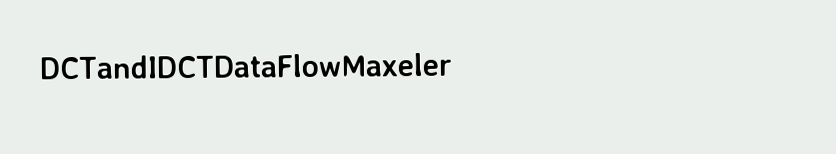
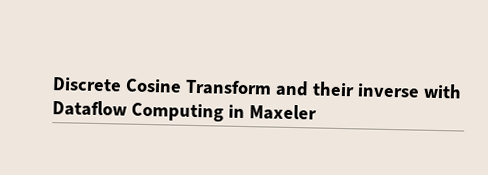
[39,52,452,80] DCTandIDCTDataFlowMaxeler -> [52,77,462,99] [52,100,317,122] Discrete Cosine Transform and their inverse with Dataflow Computing in Maxeler

